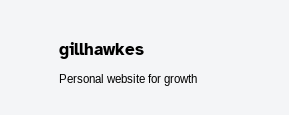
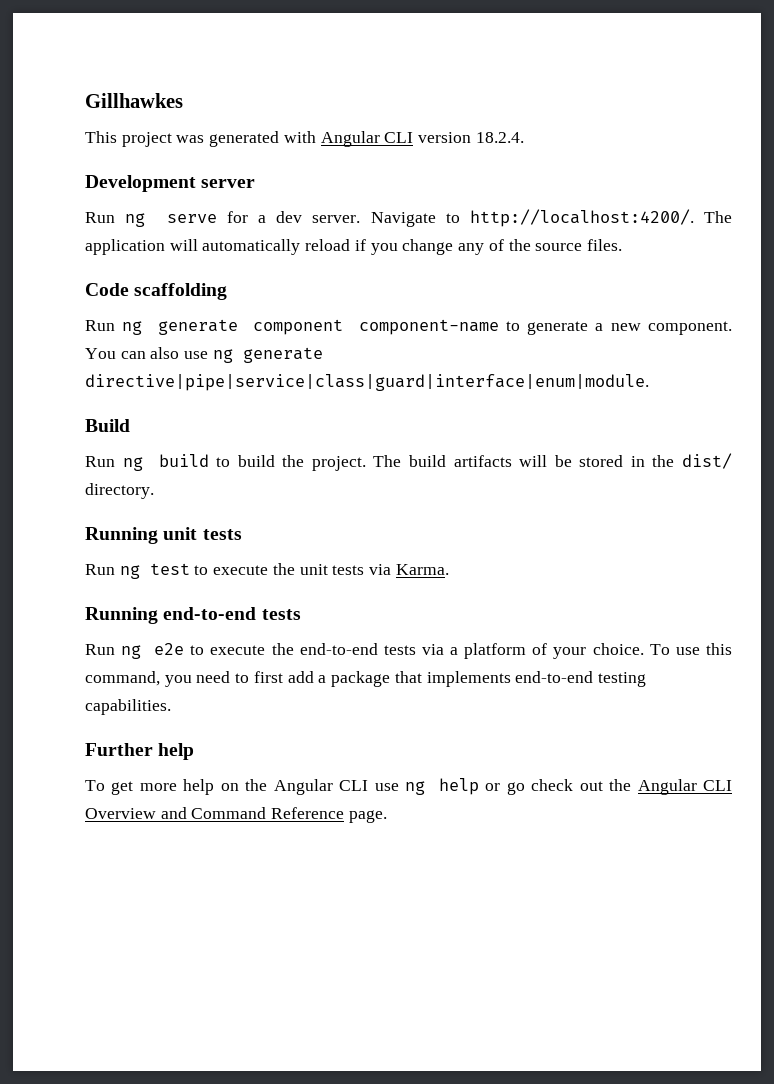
[59,42,144,59] [59,74,198,86] gillhawkes // Personal website for growth -> [85,93,183,108] [85,131,524,147] [85,175,256,192] [85,209,732,227] [85,239,622,255] [85,283,228,300] [85,319,733,335] [85,347,323,363] [85,374,649,391] [85,419,130,432] [85,453,733,471] [85,483,154,499] [85,527,242,544] [85,563,449,579] [85,607,301,624] [85,643,733,659] [85,671,646,687] [85,699,171,715] [85,743,195,760] [85,778,732,795] [85,807,387,823] Gillhawkes // This project was generated with Angular CLI version 18.2.4. // Development server // Run ng serve for a dev server. Navigate to http://localhost:4200/. The application will automatically reload if you change any of the source files. // Code scaffolding // Run ng generate component component-name to generate a new component. You can also use ng generate directive|pipe|service|class|guard|interface|enum|module. // Build // Run ng build to build the project. The build artifacts will be stored in the dist/ directory. // Running unit tests // Run ng test to execute the unit tests via Karma. // Running end-to-end tests // Run ng e2e to execute the end-to-end tests via a platform of your choice. To use this command, you need to first add a package that implements end-to-end testing capabilities. // Further help // To get more help on the Angular CLI use ng help or go check out the Angular CLI Overview and Command Reference page.

